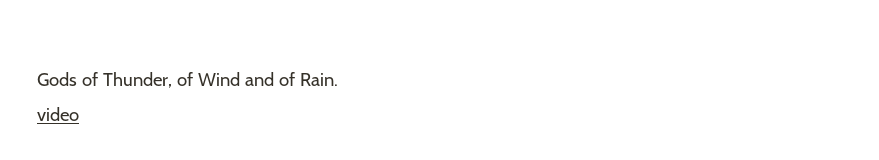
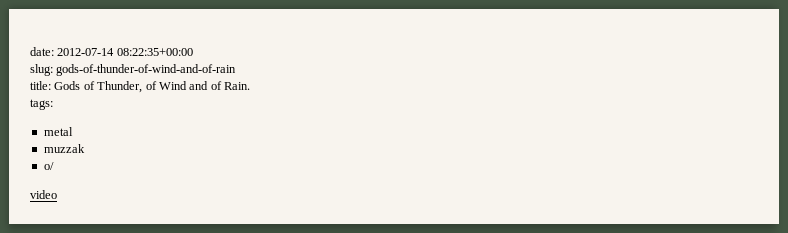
(37, 79) none -> [30,47,193,56] [30,64,237,76] [30,81,51,90] date: 2012-07-14 08:22:35+00:00 // slug: gods-of-thunder-of-wind-and-of-rain // title:
(338, 79) none -> [30,99,53,110] [43,127,73,136] [43,144,85,153] [43,162,54,170] // tags: // metal // muzzak // o/

